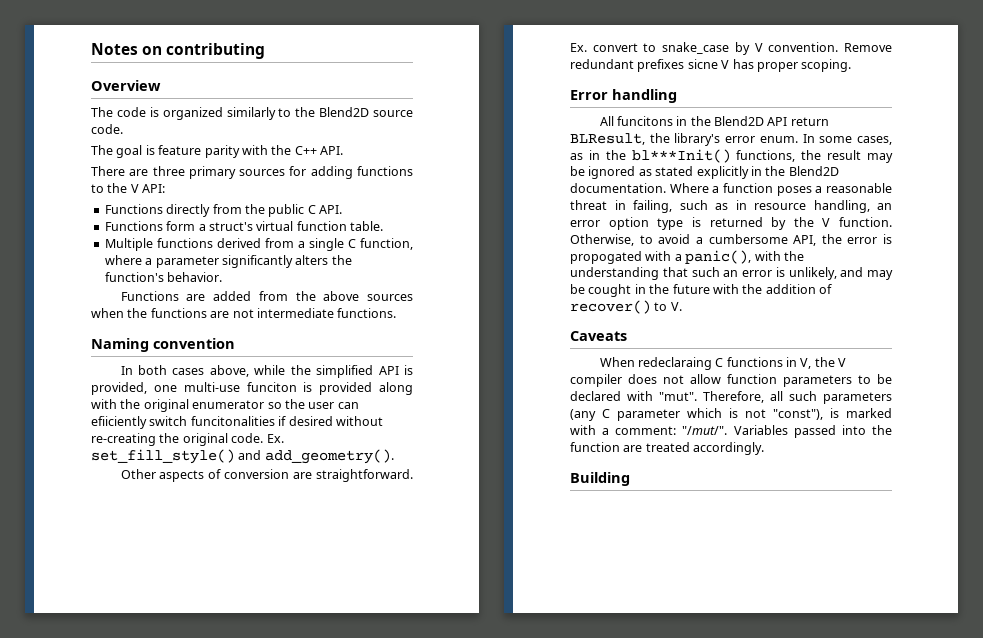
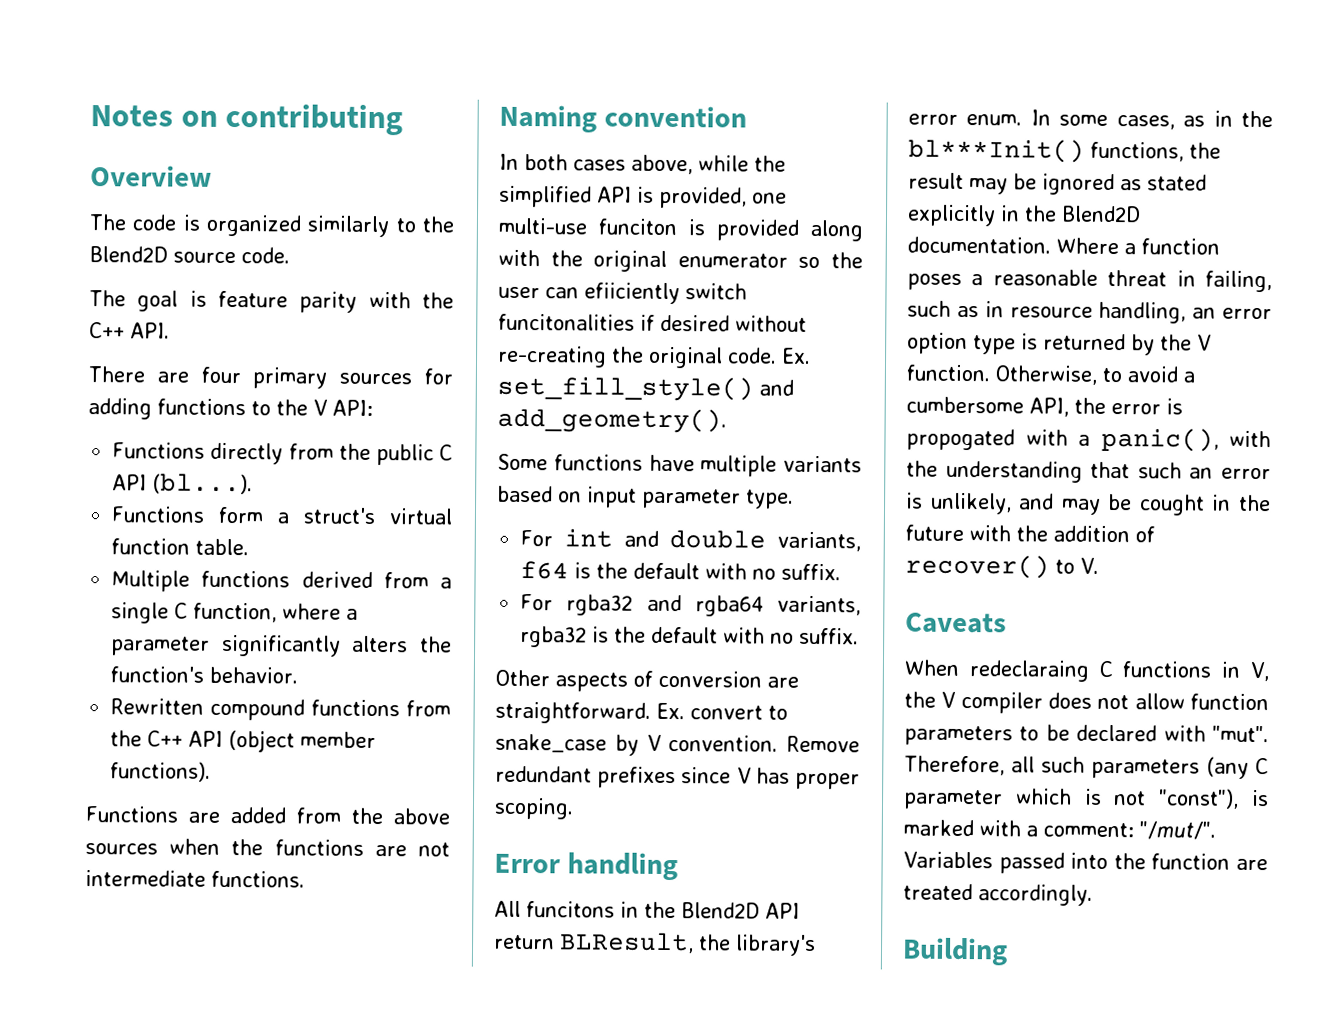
[152,166,185,176] three -> [200,366,241,384] four
[319,205,342,214] API. -> [112,473,254,495] API (bl...).
(223, 277) none -> [110,698,451,721] [110,730,377,753] [110,761,212,782] // Rewritten compound functions from the C++ API (object member functions).
(394, 456) none -> [497,453,862,477] [497,485,794,509] [520,528,861,552] [520,560,842,581] [520,593,861,617] [520,625,860,648] // Some functions have multiple variants based on input parameter type. // For int and double variants, f64 is the default with no suffix. // For rgba32 and rgba64 variants, rgba32 is the default with no suffix.
[687,59,718,69] sicne -> [681,767,732,784] since

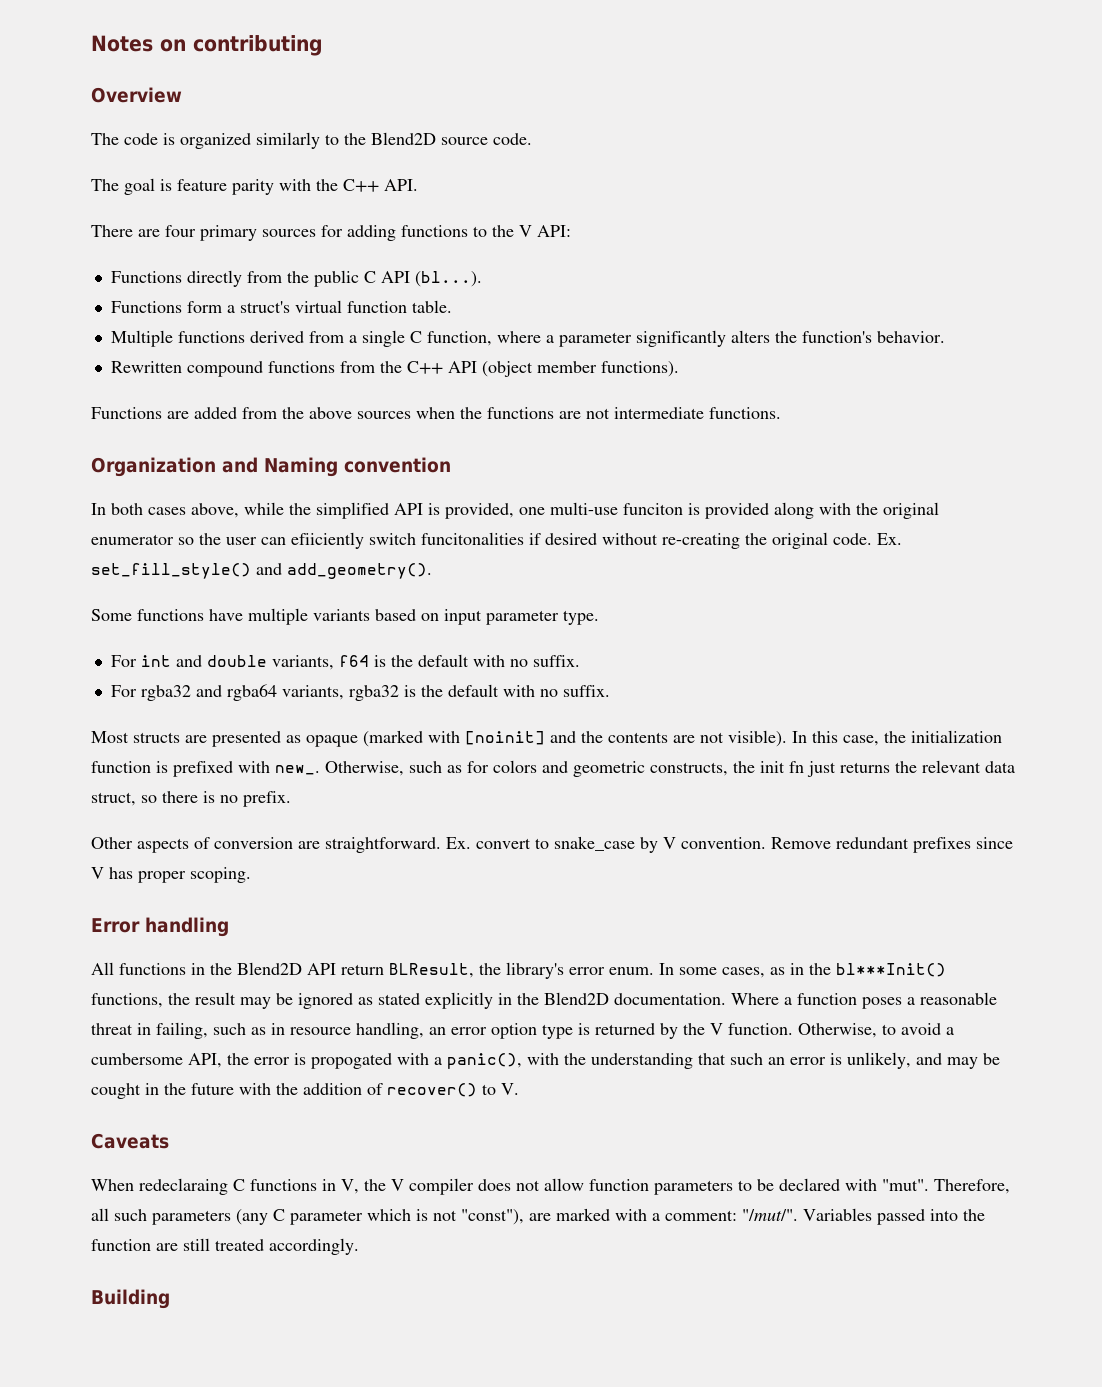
(305, 879) none -> [91,457,258,477] Organization and
(860, 636) none -> [91,730,1002,747] [91,760,1015,777] [91,791,291,807] // Most structs are presented as opaque (marked with [noinit] and the contents are not visible). In this case, the initialization function is prefixed with new_. Otherwise, such as for colors and geometric constructs, the init fn just returns the relevant data struct, so there is no prefix.
[526,901,615,918] funcitons -> [119,963,186,975] functions
[1252,789,1269,807] is -> [529,1213,551,1221] are
(1268, 864) none -> [183,1238,210,1251] still

